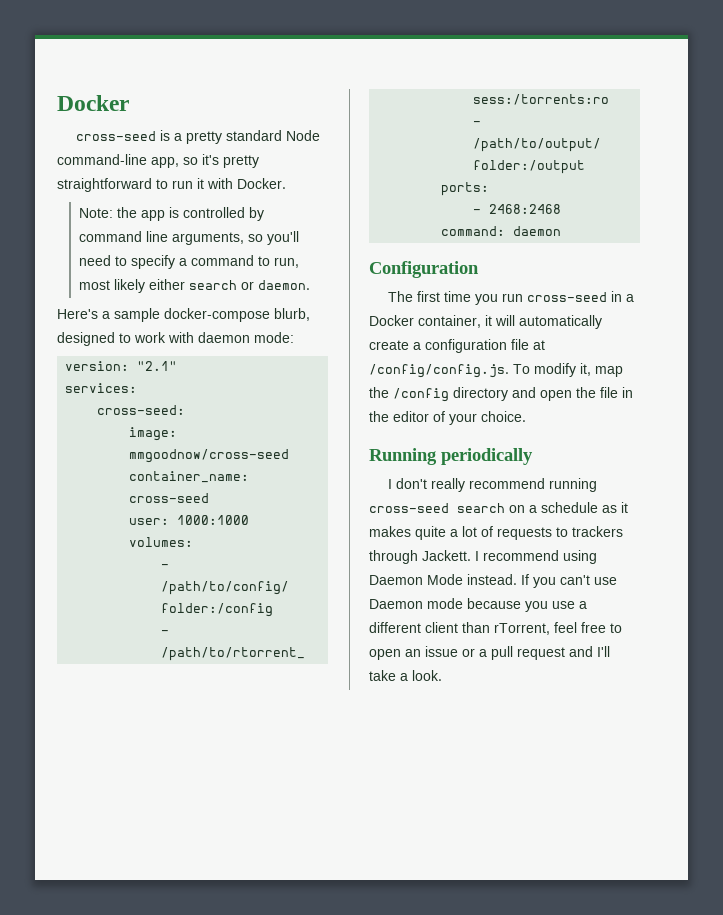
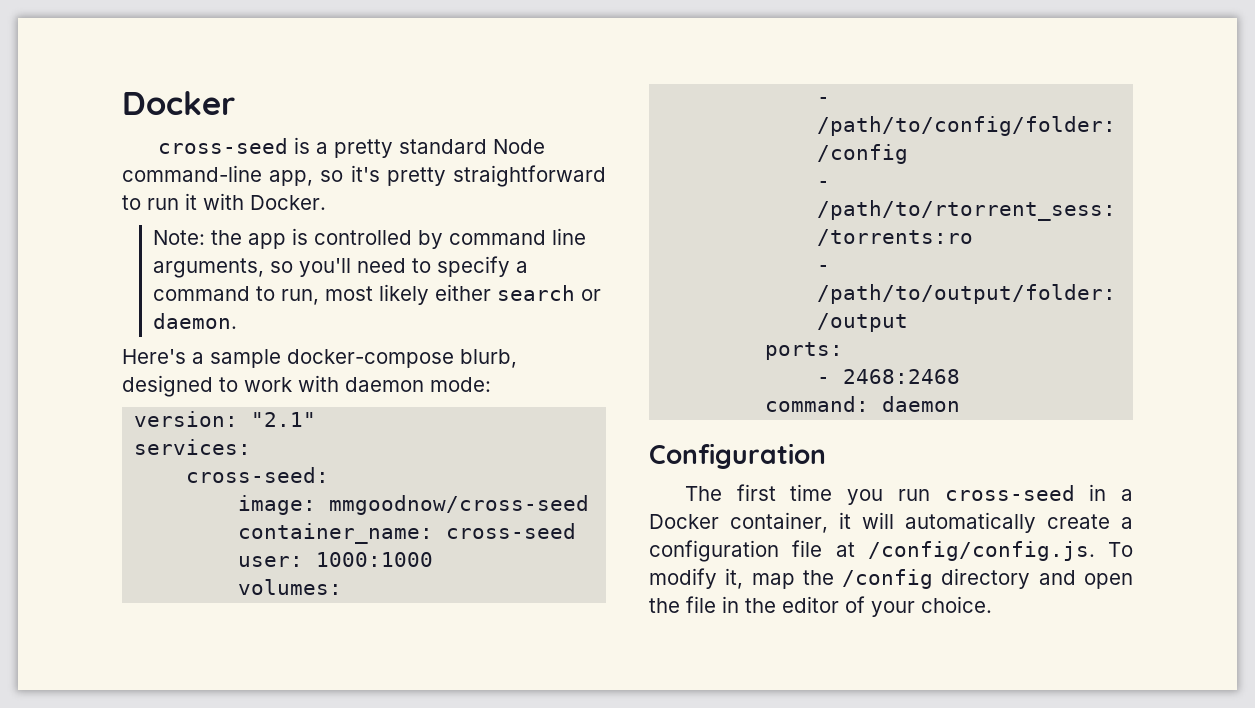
[369,448,533,465] [387,478,597,492] [369,502,628,513] [369,526,623,540] [369,550,597,564] [369,574,617,588] [369,598,587,612] [369,622,622,635] [369,646,610,660] [369,670,442,681] // Running periodically // I don't really recommend running cross-seed search on a schedule as it makes quite a lot of requests to trackers through Jackett. I recommend using Daemon Mode instead. If you can't use Daemon mode because you use a different client than rTorrent, feel free to open an issue or a pull request and I'll take a look. -> (992, 604) none

